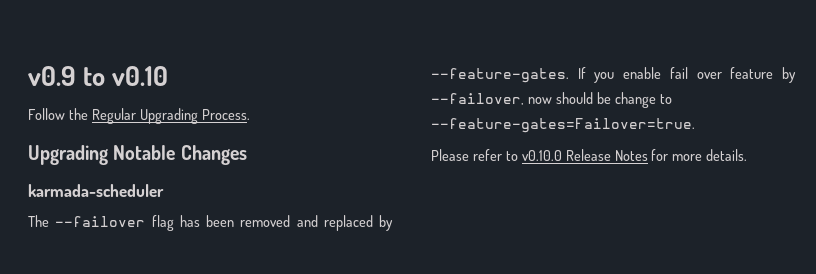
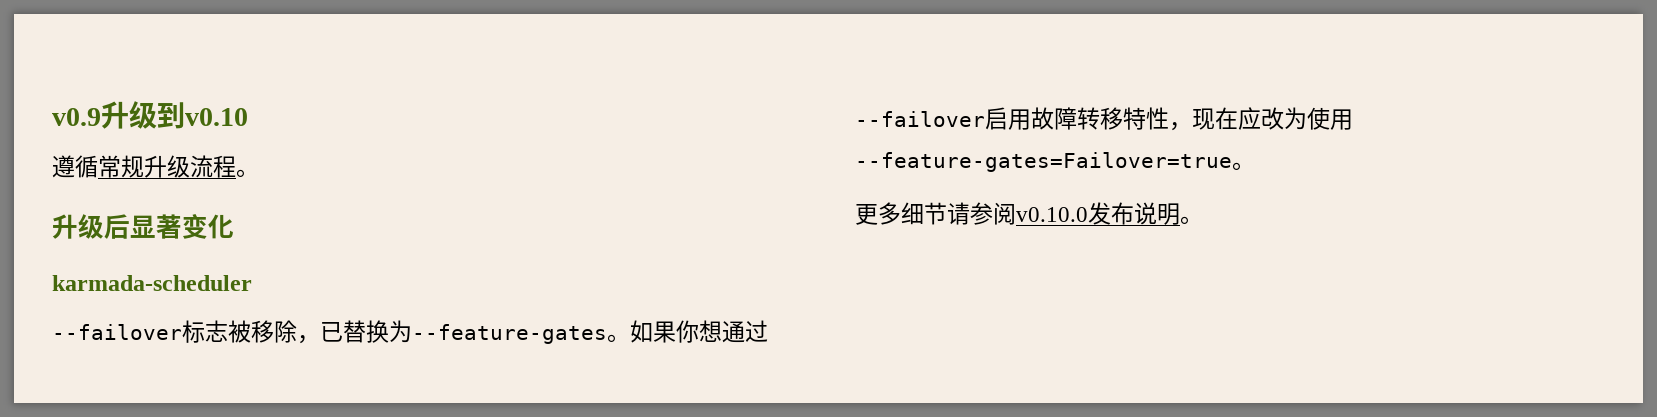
[83,67,106,86] to -> [101,101,185,129] 升级到
[28,108,250,124] [28,145,247,165] [28,184,164,197] [28,215,393,231] [431,67,796,83] [431,92,672,108] [431,118,695,133] [431,149,748,161] Follow the Regular Upgrading Process. // Upgrading Notable Changes // karmada-scheduler // The --failover flag has been removed and replaced by --feature-gates. If you enable fail over feature by --failover, now should be change to --feature-gates=Failover=true. // Please refer to v0.10.0 Release Notes for more details. -> [52,155,259,178] [52,214,234,239] [52,275,252,291] [52,320,768,344] [855,107,1353,131] [855,152,1255,172] [855,202,1203,225] 遵循常规升级流程。 // 升级后显著变化 // karmada-scheduler // --failover标志被移除，已替换为--feature-gates。如果你想通过--failover启用故障转移特性，现在应改为使用--feature-gates=Failover=true。 // 更多细节请参阅v0.10.0发布说明。

